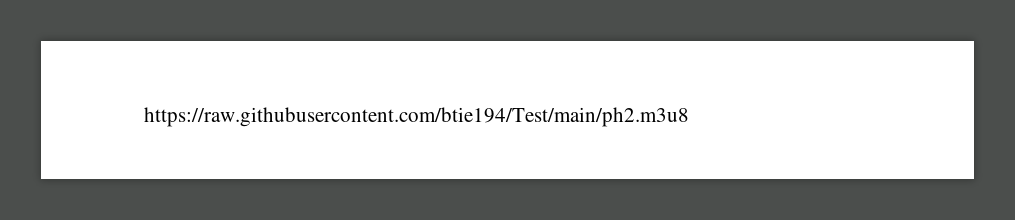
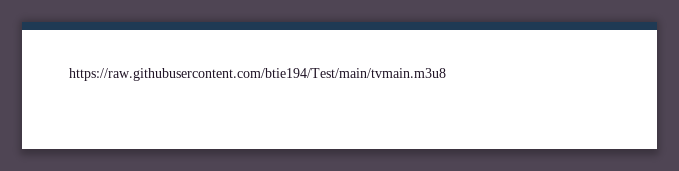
[144,107,689,127] https://raw.githubusercontent.com/btie194/Test/main/ph2.m3u8 -> [69,68,446,81] https://raw.githubusercontent.com/btie194/Test/main/tvmain.m3u8

